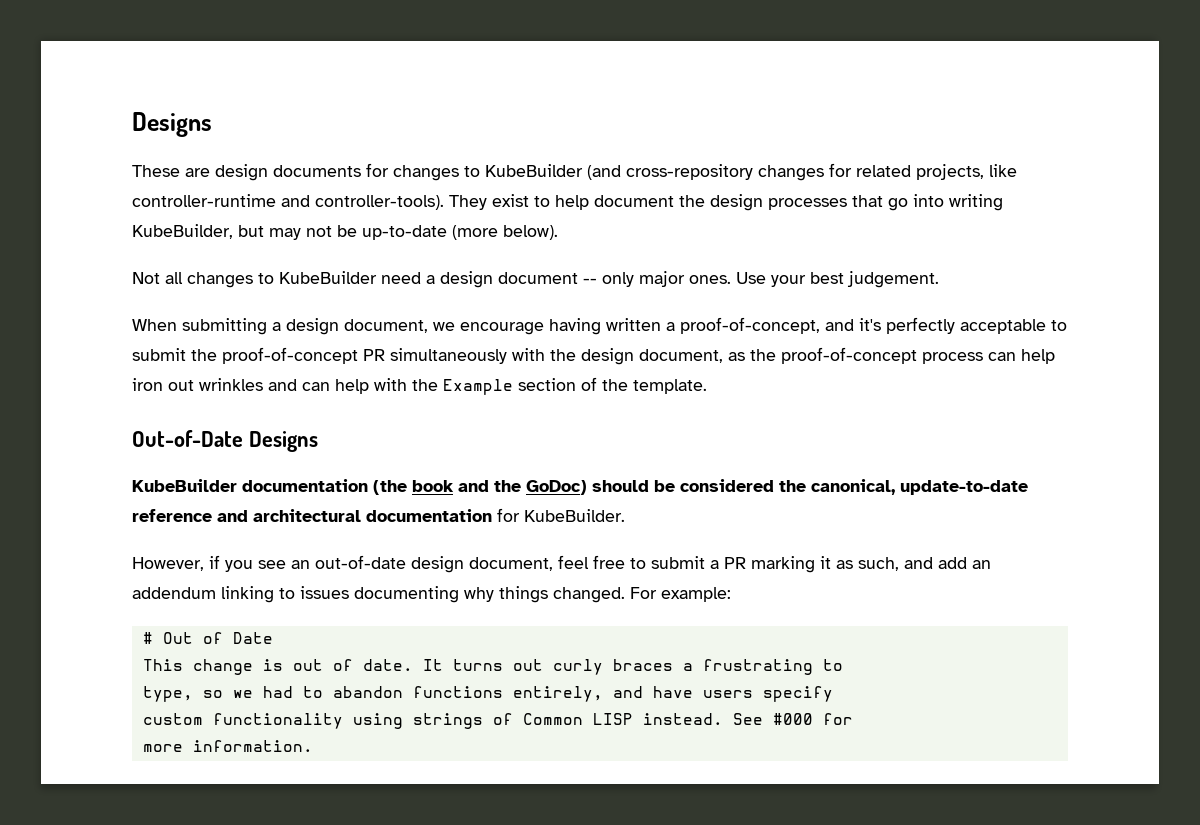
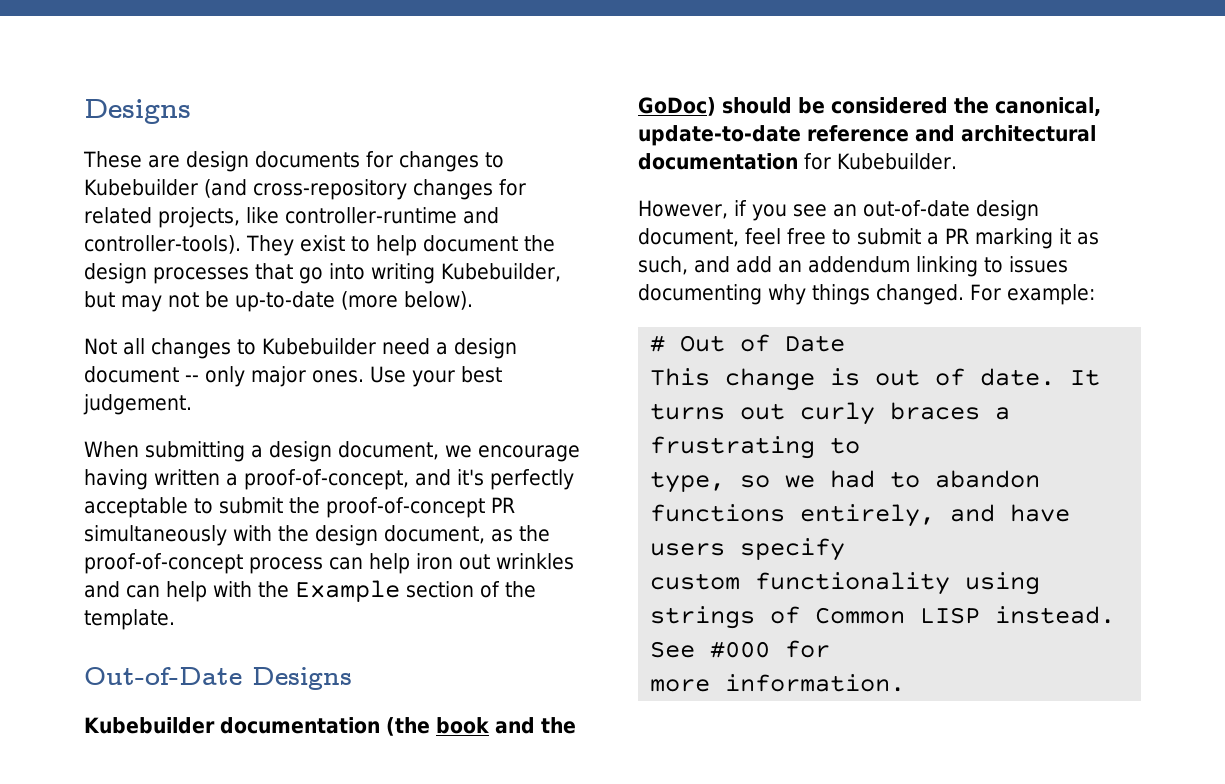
[485,164,583,177] KubeBuilder -> [84,179,198,196] Kubebuilder
[132,224,233,239] KubeBuilder, -> [441,263,561,282] Kubebuilder,
[279,271,377,284] KubeBuilder -> [262,338,376,355] Kubebuilder
[132,479,237,492] KubeBuilder -> [84,717,215,734] Kubebuilder
[524,509,625,522] KubeBuilder. -> [837,153,957,170] Kubebuilder.

